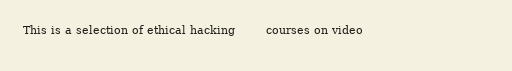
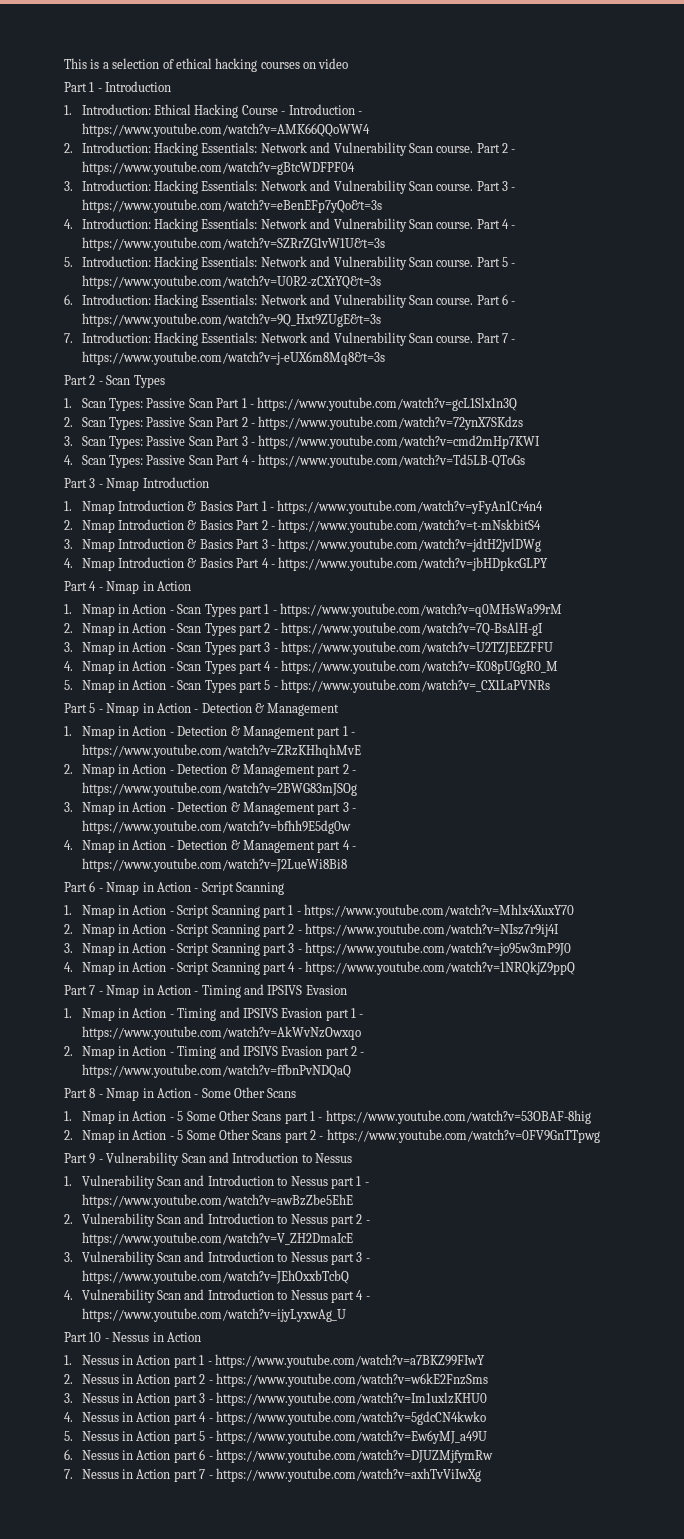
(363, 29) none -> [64,81,172,92] [64,104,362,118] [81,123,370,137] [64,142,516,156] [81,161,355,175] [64,180,516,194] [81,199,382,213] [64,218,516,232] [81,237,385,251] [64,256,516,270] [81,275,381,289] [64,294,516,308] [81,313,381,327] [64,332,516,346] [81,351,385,365] [64,375,165,388] [64,397,518,411] [64,416,524,430] [64,435,541,449] [64,454,526,468] [64,477,209,491] [64,500,544,514] [64,519,542,533] [64,538,542,552] [64,557,549,571] [64,581,191,594] [64,603,563,617] [64,622,544,636] [64,641,554,655] [64,660,559,674] [64,679,551,693] [64,703,340,716] [64,726,356,739] [81,744,361,758] [64,764,357,777] [81,782,357,796] [64,802,357,815] [81,820,351,834] [64,840,357,853] [81,858,347,872] [64,881,284,895] [64,904,575,918] [64,923,560,937] [64,942,572,956] [64,961,576,975] [64,984,347,998] [64,1007,364,1021] [81,1026,361,1040] [64,1045,365,1059] [81,1064,351,1078] [64,1087,297,1101] [64,1110,591,1124] [64,1129,600,1143] [64,1152,352,1166] [64,1175,369,1189] [81,1194,353,1208] [64,1213,370,1227] [81,1232,353,1246] [64,1251,370,1265] [81,1270,349,1284] [64,1289,370,1303] [81,1308,346,1322] [64,1332,201,1342] [64,1354,485,1368] [64,1373,488,1387] [64,1392,487,1406] [64,1411,486,1425] [64,1430,487,1444] [64,1449,493,1463] [64,1468,481,1482] // Part 1 - Introduction // 1. Introduction: Ethical Hacking Course - Introduction - https://www.youtube.com/watch?v=AMK66QQoWW4 // 2. Introduction: Hacking Essentials: Network and Vulnerability Scan course. Part 2 - https://www.youtube.com/watch?v=gBtcWDFPF04 // 3. Introduction: Hacking Essentials: Network and Vulnerability Scan course. Part 3 - https://www.youtube.com/watch?v=eBenEFp7yQo&t=3s // 4. Introduction: Hacking Essentials: Network and Vulnerability Scan course. Part 4 - https://www.youtube.com/watch?v=SZRrZG1vW1U&t=3s // 5. Introduction: Hacking Essentials: Network and Vulnerability Scan course. Part 5 - https://www.youtube.com/watch?v=U0R2-zCXtYQ&t=3s // 6. Introduction: Hacking Essentials: Network and Vulnerability Scan course. Part 6 - https://www.youtube.com/watch?v=9Q_Hxt9ZUgE&t=3s // 7. Introduction: Hacking Essentials: Network and Vulnerability Scan course. Part 7 - https://www.youtube.com/watch?v=j-eUX6m8Mq8&t=3s // Part 2 - Scan Types // 1. Scan Types: Passive Scan Part 1 - https://www.youtube.com/watch?v=gcL1Slx1n3Q // 2. Scan Types: Passive Scan Part 2 - https://www.youtube.com/watch?v=72ynX7SKdzs // 3. Scan Types: Passive Scan Part 3 - https://www.youtube.com/watch?v=cmd2mHp7KWI // 4. Scan Types: Passive Scan Part 4 - https://www.youtube.com/watch?v=Td5LB-QToGs // Part 3 - Nmap Introduction // 1. Nmap Introduction & Basics Part 1 - https://www.youtube.com/watch?v=yFyAn1Cr4n4 // 2. Nmap Introduction & Basics Part 2 - https://www.youtube.com/watch?v=t-mNskbitS4 // 3. Nmap Introduction & Basics Part 3 - https://www.youtube.com/watch?v=jdtH2jvlDWg // 4. Nmap Introduction & Basics Part 4 - https://www.youtube.com/watch?v=jbHDpkcGLPY // Part 4 - Nmap in Action // 1. Nmap in Action - Scan Types part 1 - https://www.youtube.com/watch?v=q0MHsWa99rM // 2. Nmap in Action - Scan Types part 2 - https://www.youtube.com/watch?v=7Q-BsAlH-gI // 3. Nmap in Action - Scan Types part 3 - https://www.youtube.com/watch?v=U2TZJEEZFFU // 4. Nmap in Action - Scan Types part 4 - https://www.youtube.com/watch?v=K08pUGgR0_M // 5. Nmap in Action - Scan Types part 5 - https://www.youtube.com/watch?v=_CX1LaPVNRs // Part 5 - Nmap in Action - Detection & Management // 1. Nmap in Action - Detection & Management part 1 - https://www.youtube.com/watch?v=ZRzKHhqhMvE // 2. Nmap in Action - Detection & Management part 2 - https://www.youtube.com/watch?v=2BWG83mJSOg // 3. Nmap in Action - Detection & Management part 3 - https://www.youtube.com/watch?v=bfhh9E5dg0w // 4. Nmap in Action - Detection & Management part 4 - https://www.youtube.com/watch?v=J2LueWi8Bi8 // Part 6 - Nmap in Action - Script Scanning // 1. Nmap in Action - Script Scanning part 1 - https://www.youtube.com/watch?v=Mhlx4XuxY70 // 2. Nmap in Action - Script Scanning part 2 - https://www.youtube.com/watch?v=NIsz7r9ij4I // 3. Nmap in Action - Script Scanning part 3 - https://www.youtube.com/watch?v=jo95w3mP9J0 // 4. Nmap in Action - Script Scanning part 4 - https://www.youtube.com/watch?v=1NRQkjZ9ppQ // Part 7 - Nmap in Action - Timing and IPSIVS Evasion // 1. Nmap in Action - Timing and IPSIVS Evasion part 1 - https://www.youtube.com/watch?v=AkWvNzOwxqo // 2. Nmap in Action - Timing and IPSIVS Evasion part 2 - https://www.youtube.com/watch?v=ffbnPvNDQaQ // Part 8 - Nmap in Action - Some Other Scans // 1. Nmap in Action - 5 Some Other Scans part 1 - https://www.youtube.com/watch?v=53OBAF-8hig // 2. Nmap in Action - 5 Some Other Scans part 2 - https://www.youtube.com/watch?v=0FV9GnTTpwg // Part 9 - Vulnerability Scan and Introduction to Nessus // 1. Vulnerability Scan and Introduction to Nessus part 1 - https://www.youtube.com/watch?v=awBzZbe5EhE // 2. Vulnerability Scan and Introduction to Nessus part 2 - https://www.youtube.com/watch?v=V_ZH2DmaIcE // 3. Vulnerability Scan and Introduction to Nessus part 3 - https://www.youtube.com/watch?v=JEhOxxbTcbQ // 4. Vulnerability Scan and Introduction to Nessus part 4 - https://www.youtube.com/watch?v=ijyLyxwAg_U // Part 10 - Nessus in Action // 1. Nessus in Action part 1 - https://www.youtube.com/watch?v=a7BKZ99FIwY // 2. Nessus in Action part 2 - https://www.youtube.com/watch?v=w6kE2FnzSms // 3. Nessus in Action part 3 - https://www.youtube.com/watch?v=Im1uxlzKHU0 // 4. Nessus in Action part 4 - https://www.youtube.com/watch?v=5gdcCN4kwko // 5. Nessus in Action part 5 - https://www.youtube.com/watch?v=Ew6yMJ_a49U // 6. Nessus in Action part 6 - https://www.youtube.com/watch?v=DJUZMjfymRw // 7. Nessus in Action part 7 - https://www.youtube.com/watch?v=axhTvViIwXg

